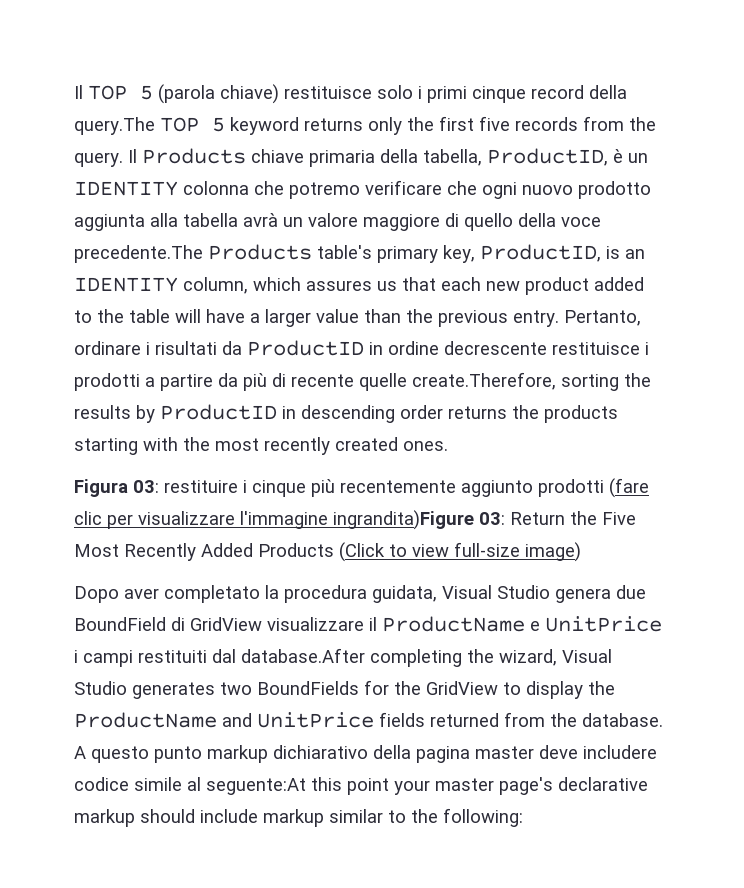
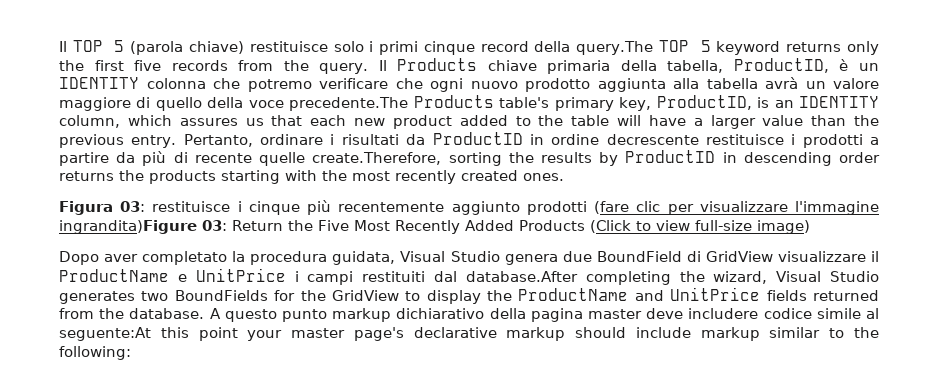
[164,480,238,493] restituire -> [152,201,231,212] restituisce

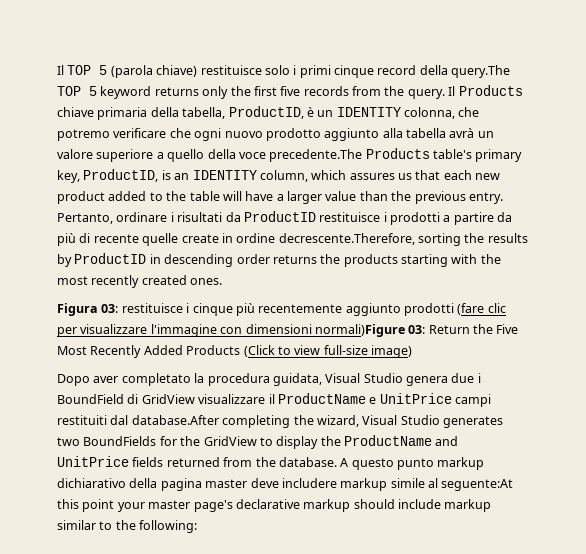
[146,78,206,89] colonna -> [404,107,455,119] colonna,
[597,78,666,92] aggiunta -> [324,128,380,141] aggiunto
[59,97,151,111] maggiore di -> [96,149,164,162] superiore a
[529,134,699,145] in ordine decrescente -> (316, 216) none
[312,152,442,165] create.Therefore, -> [181,233,415,245] create in ordine decrescente.Therefore,
[59,220,197,234] ingrandita)Figure -> [220,324,405,337] con dimensioni normali)Figure
(592, 256) none -> [477,373,481,383] i
[294,271,299,282] i -> (452, 398) none
[763,308,812,319] codice -> [340,478,388,491] markup

